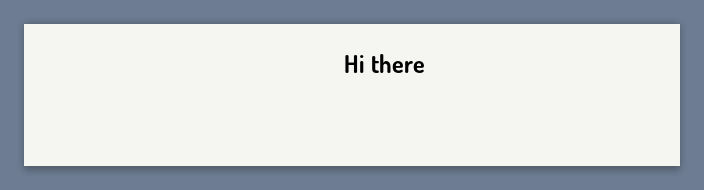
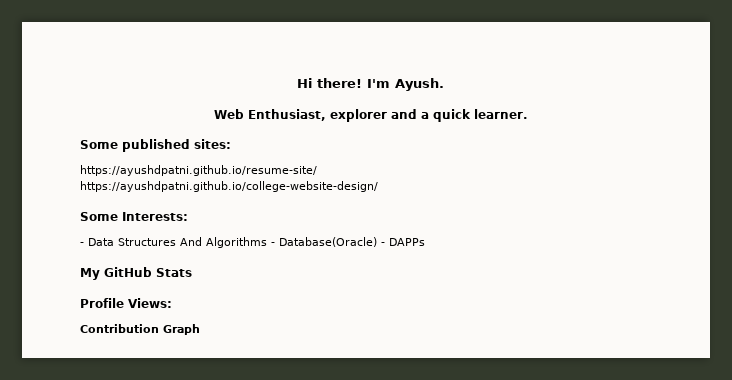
[371,54,426,73] there -> [317,78,444,91] [213,109,528,122] [80,139,231,152] [80,165,317,176] [80,181,378,192] [80,212,188,221] [80,237,425,248] [80,267,192,280] [80,298,172,308] [80,324,200,335] there! I'm Ayush. // Web Enthusiast, explorer and a quick learner. // Some published sites: // https://ayushdpatni.github.io/resume-site/ // https://ayushdpatni.github.io/college-website-design/ // Some Interests: // - Data Structures And Algorithms - Database(Oracle) - DAPPs // My GitHub Stats // Profile Views: // Contribution Graph

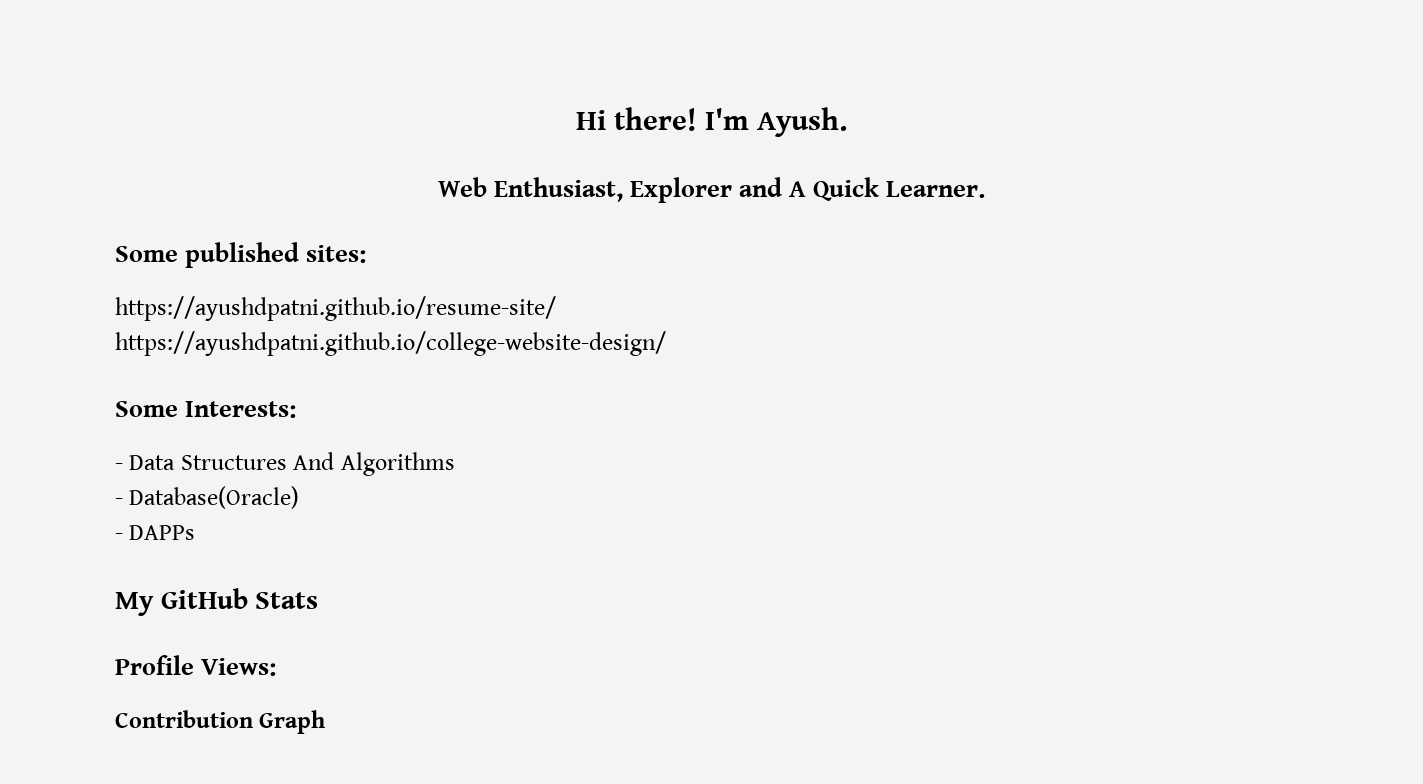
[329,109,528,122] explorer and a quick learner. -> [629,177,986,203] Explorer and A Quick Learner.
(267, 242) none -> (455, 464) //
(377, 242) none -> (300, 497) //

